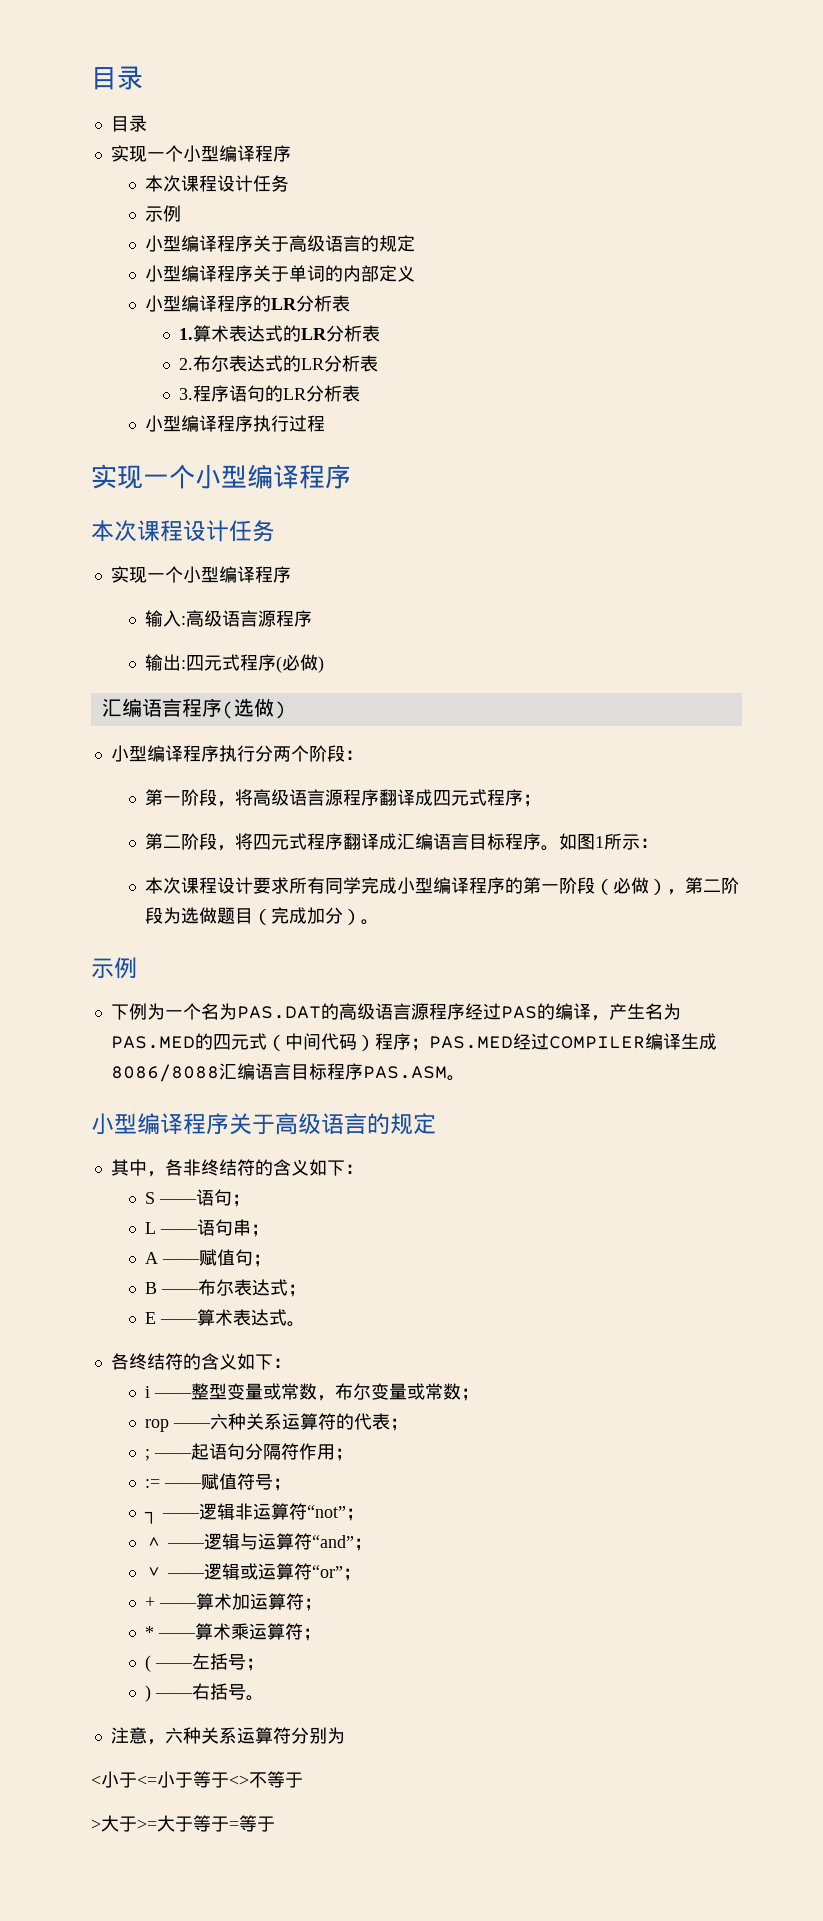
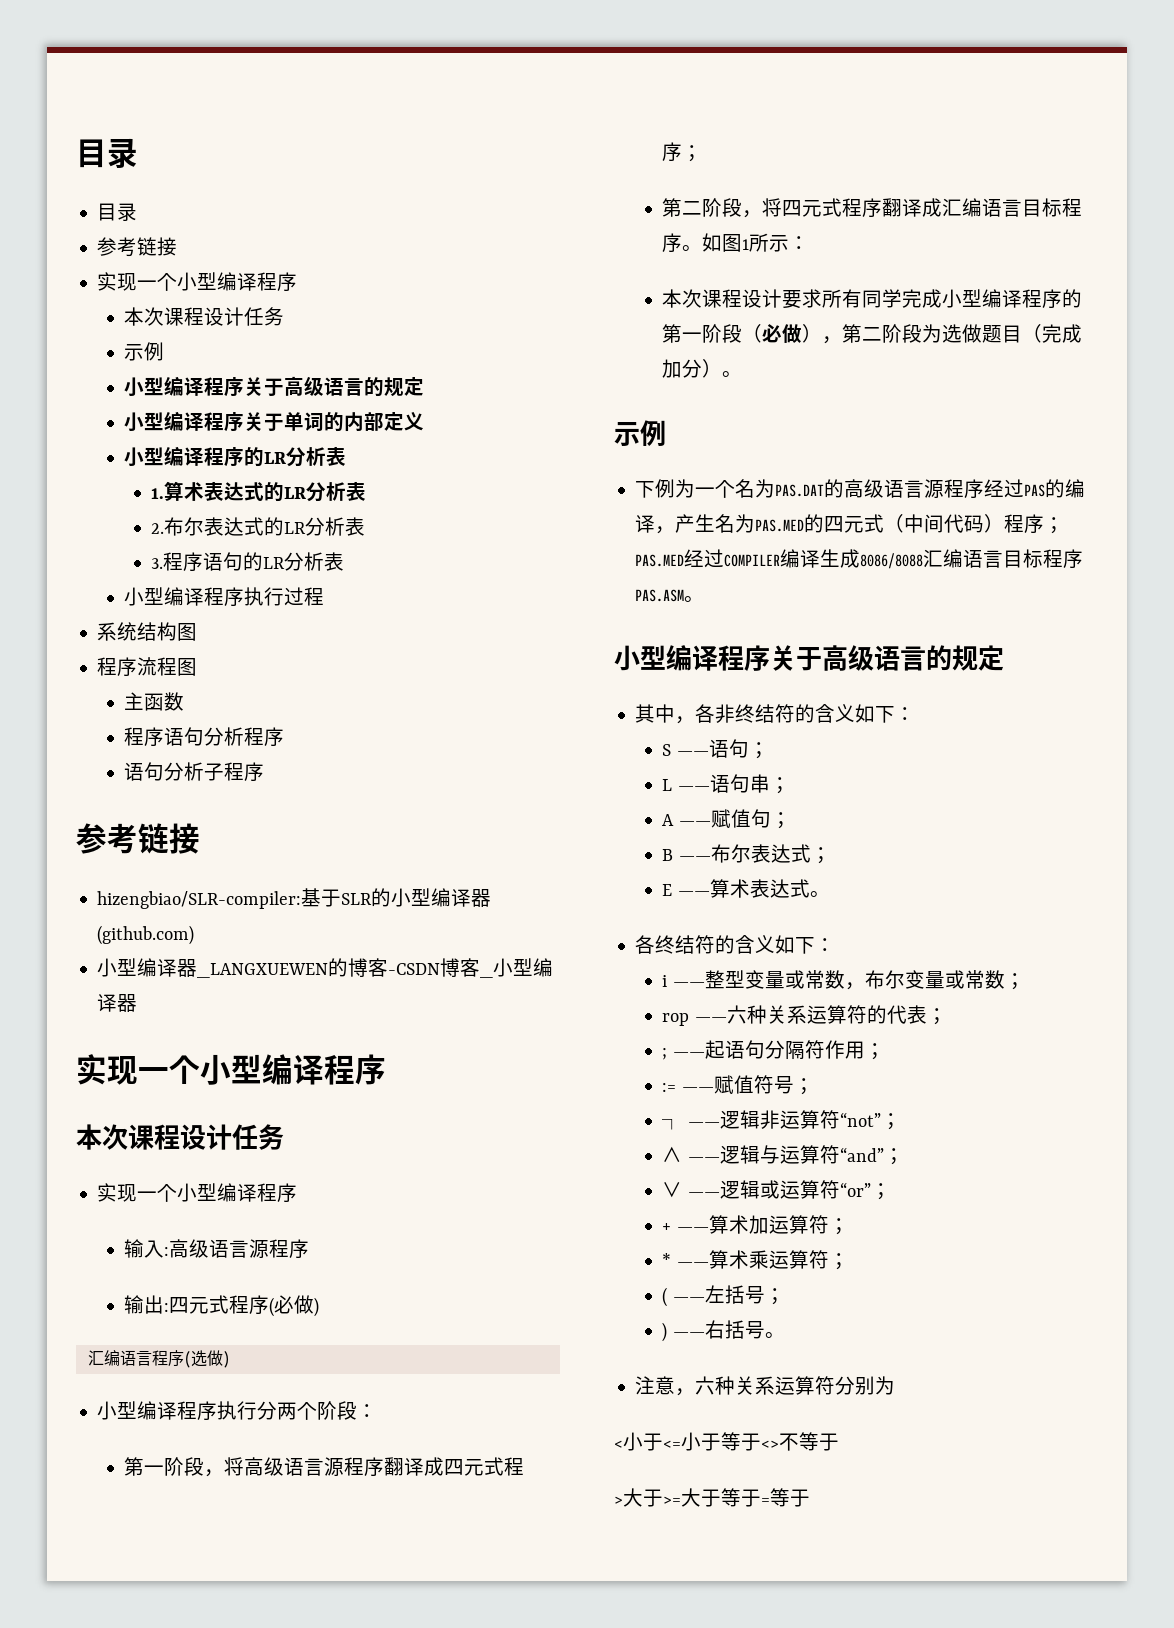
(147, 123) none -> [97,237,178,257] // 参考链接
(326, 423) none -> [97,622,198,641] [97,657,198,677] [124,692,185,711] [124,727,285,747] [124,762,265,782] [76,823,200,854] [97,888,492,909] [97,925,195,945] [97,958,554,978] [97,994,138,1012] // 系统结构图 // 程序流程图 // 主函数 // 程序语句分析程序 // 语句分析子程序 // 参考链接 // hizengbiao/SLR-compiler:基于SLR的小型编译器(github.com) // 小型编译器_LANGXUEWEN的博客-CSDN博客_小型编译器

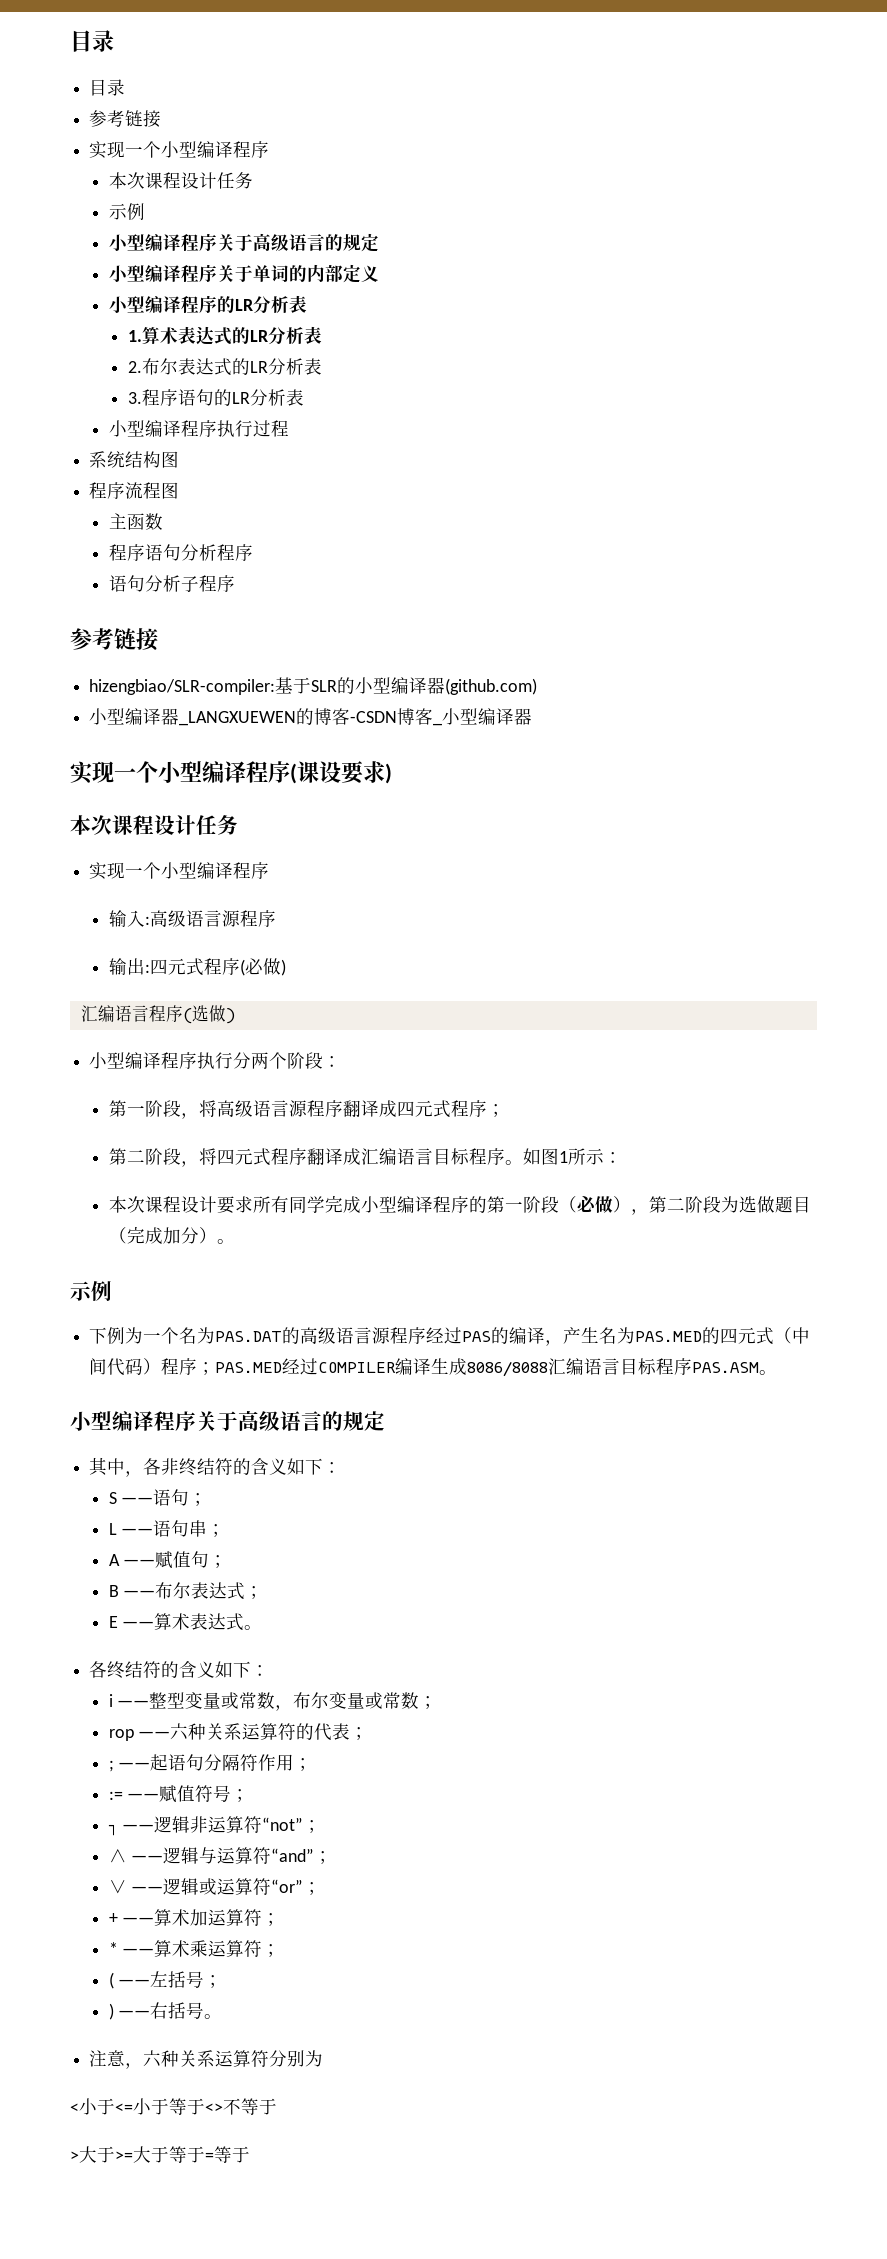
(386, 1069) none -> [290,761,392,784] (课设要求)

